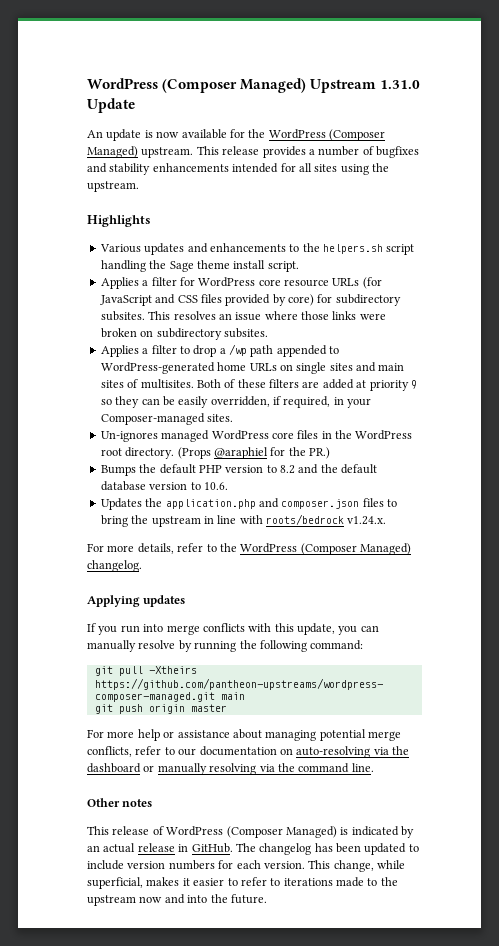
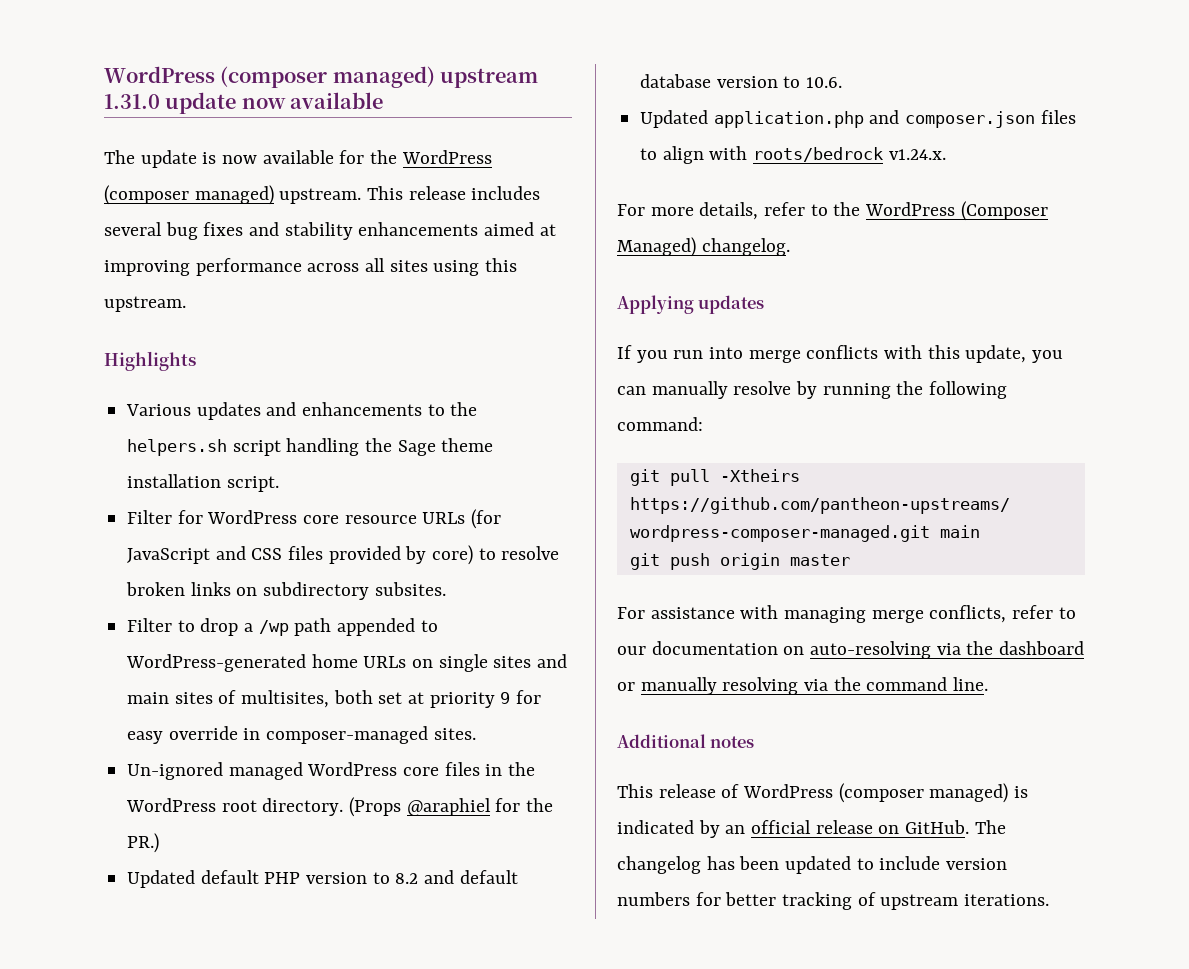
[87,78,421,93] [87,98,135,113] [87,130,103,138] WordPress (Composer Managed) Upstream 1.31.0 Update // An -> [104,66,539,88] [104,92,384,114] [104,150,135,164] WordPress (composer managed) upstream 1.31.0 update now available // The
[329,129,385,141] [87,146,138,158] (Composer Managed) -> [104,185,274,205] (composer managed)
[262,146,419,158] [87,163,296,175] provides a number of bugfixes and stability enhancements intended for -> [471,186,541,200] [104,222,556,240] [104,258,360,276] includes several bug fixes and stability enhancements aimed at improving performance across
[372,163,389,172] the -> [485,258,518,272] this
[233,260,266,269] install -> [127,474,222,488] installation
[100,277,177,289] Applies a filter -> [127,510,173,524] Filter
[317,294,401,306] [100,311,386,321] [100,328,137,338] for subdirectory subsites. This resolves an issue where those links were broken -> [478,546,560,560] [126,582,231,596] to resolve broken links
[100,345,177,357] Applies a filter -> [127,618,173,632] Filter
[140,379,417,391] [100,396,372,408] [100,413,205,425] multisites. Both of these filters are added at priority 9 so they can be easily overridden, if required, in your Composer-managed -> [241,690,542,708] [127,726,429,744] multisites, both set at priority 9 for easy override in composer-managed
[100,431,158,442] Un-ignores -> [127,762,224,780] Un-ignored
[100,464,157,476] Bumps the -> [127,870,196,888] Updated
[320,464,338,473] the -> (455, 877) none
[100,498,163,510] Updates the -> [640,110,709,128] Updated
[100,515,237,527] bring the upstream in line -> [662,146,704,164] align
[107,729,366,741] more help or assistance about managing potential -> [650,605,867,623] assistance with managing
[87,798,120,807] Other -> [617,734,706,748] Additional
[226,826,337,838] (Composer Managed) -> [838,783,1009,803] (composer managed)
[103,843,189,853] actual release in -> [751,820,900,834] official release on
[236,860,405,872] [87,877,398,889] [87,894,267,906] each version. This change, while superficial, makes it easier to refer to iterations made to the upstream now and into the future. -> [725,892,1050,910] better tracking of upstream iterations.

